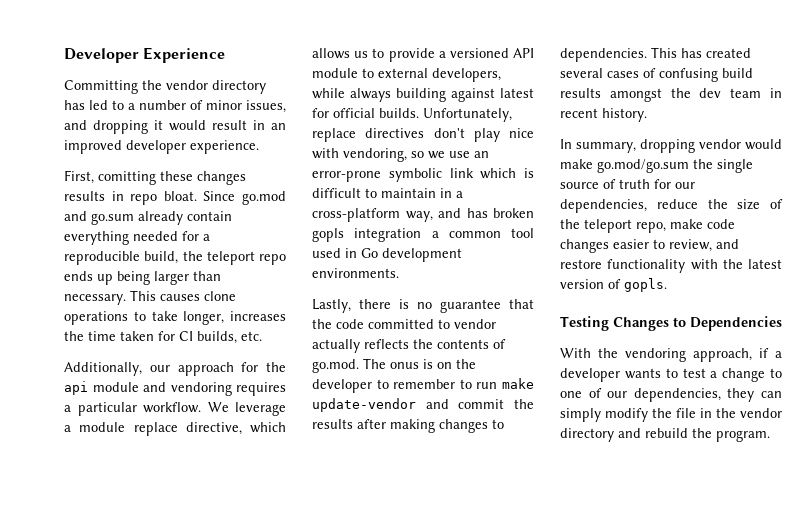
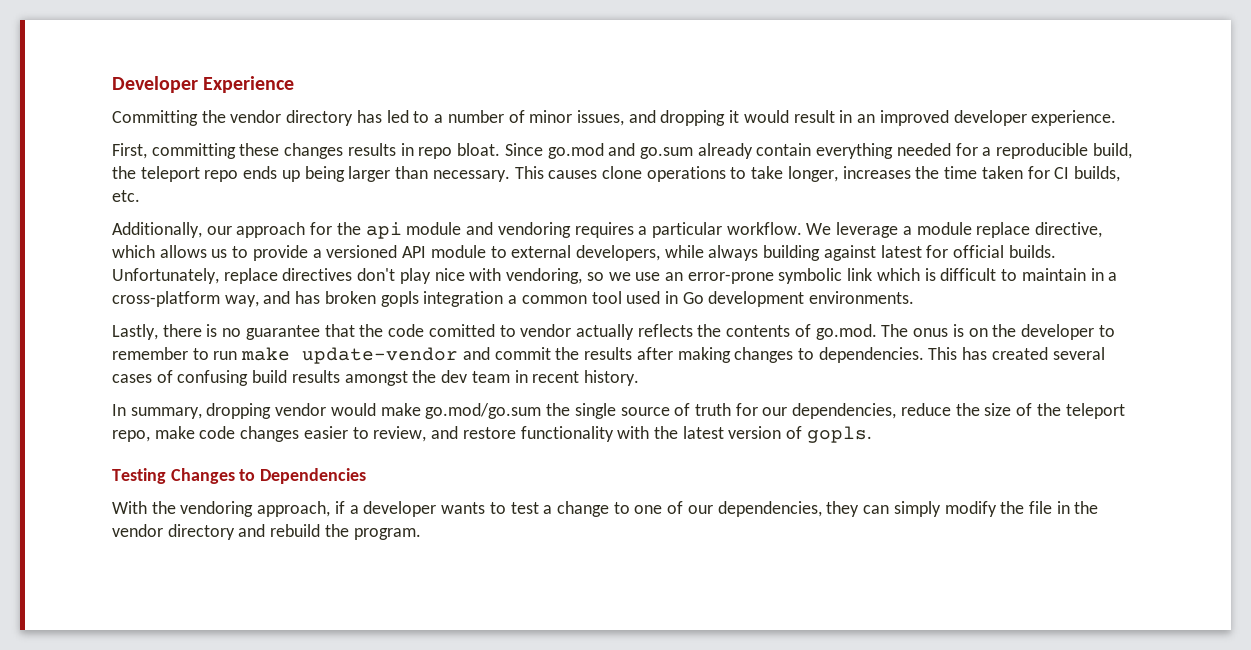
[98,171,156,185] comitting -> [151,143,236,159] committing
[368,319,434,329] committed -> [428,324,495,337] comitted

